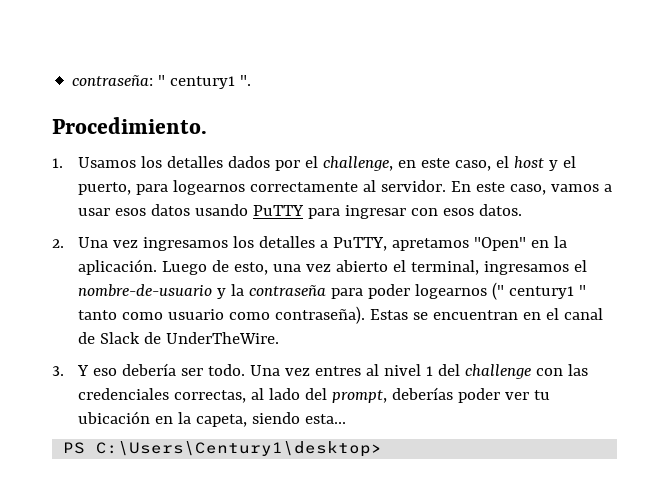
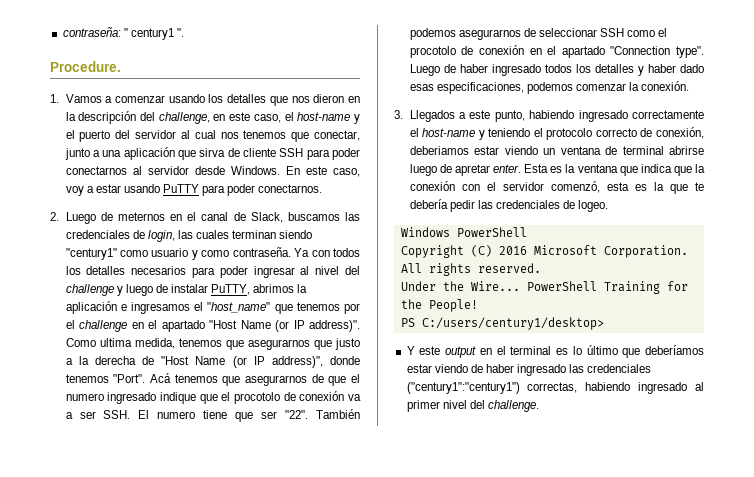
[52,117,207,134] Procedimiento. -> [50,61,121,72] Procedure.
[78,156,319,171] Usamos los detalles dados por el -> [65,94,361,106] [65,111,156,124] Vamos a comenzar usando los detalles que nos dieron en la descripción del
[514,156,545,168] host -> [297,112,351,121] host-name
[78,180,613,195] [78,204,523,219] [52,236,568,251] [78,259,588,275] [78,282,587,300] [78,306,604,324] [78,332,280,344] [52,363,589,379] [78,387,551,403] [78,411,347,427] [63,441,383,457] puerto, para logearnos correctamente al servidor. En este caso, vamos a usar esos datos usando PuTTY para ingresar con esos datos. // 2. Una vez ingresamos los detalles a PuTTY, apretamos "Open" en la aplicación. Luego de esto, una vez abierto el terminal, ingresamos el nombre-de-usuario y la contraseña para poder logearnos (" century1 " tanto como usuario como contraseña). Estas se encuentran en el canal de Slack de UnderTheWire. // 3. Y eso debería ser todo. Una vez entres al nivel 1 del challenge con las credenciales correctas, al lado del prompt, deberías poder ver tu ubicación en la capeta, siendo esta... // PS C:\Users\Century1\desktop> -> [79,130,360,142] [64,147,360,160] [65,166,360,177] [65,184,323,196] [50,212,361,224] [65,230,313,242] [65,247,360,260] [65,266,360,278] [65,284,308,296] [65,301,360,314] [65,320,361,332] [65,338,361,350] [65,356,361,368] [65,373,361,386] [65,391,361,404] [65,409,360,422] [409,28,668,40] [409,45,704,58] [409,64,704,76] [409,81,690,94] [394,110,704,122] [409,127,704,140] [409,146,704,155] [409,164,705,176] [409,181,704,194] [409,199,609,212] [400,227,527,237] [400,245,688,258] [400,263,541,276] [400,281,688,294] [400,299,478,312] [400,317,604,330] [406,345,704,358] [406,364,652,376] [406,382,704,394] [406,400,539,412] puerto del servidor al cual nos tenemos que conectar, junto a una aplicación que sirva de cliente SSH para poder conectarnos al servidor desde Windows. En este caso, voy a estar usando PuTTY para poder conectarnos. // 2. Luego de meternos en el canal de Slack, buscamos las credenciales de login, las cuales terminan siendo "century1" como usuario y como contraseña. Ya con todos los detalles necesarios para poder ingresar al nivel del challenge y luego de instalar PuTTY, abrimos la aplicación e ingresamos el "host_name" que tenemos por el challenge en el apartado "Host Name (or IP address)". Como ultima medida, tenemos que asegurarnos que justo a la derecha de "Host Name (or IP address)", donde tenemos "Port". Acá tenemos que asegurarnos de que el numero ingresado indique que el procotolo de conexión va a ser SSH. El numero tiene que ser "22". También podemos asegurarnos de seleccionar SSH como el procotolo de conexión en el apartado "Connection type". Luego de haber ingresado todos los detalles y haber dado esas especificaciones, podemos comenzar la conexión. // 3. Llegados a este punto, habiendo ingresado correctamente el host-name y teniendo el protocolo correcto de conexión, deberiamos estar viendo un ventana de terminal abrirse luego de apretar enter. Esta es la ventana que indica que la conexión con el servidor comenzó, esta es la que te debería pedir las credenciales de logeo. // Windows PowerShell // Copyright (C) 2016 Microsoft Corporation. All rights reserved. // Under the Wire... PowerShell Training for the People! // PS C:/users/century1/desktop> // Y este output en el terminal es lo último que deberíamos estar viendo de haber ingresado las credenciales ("century1":"century1") correctas, habiendo ingresado al primer nivel del challenge.

